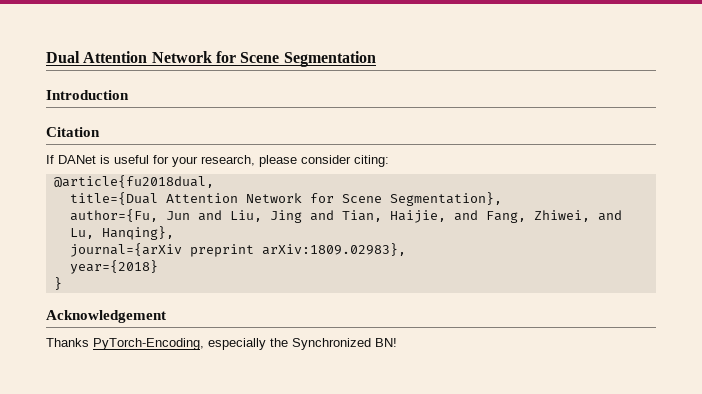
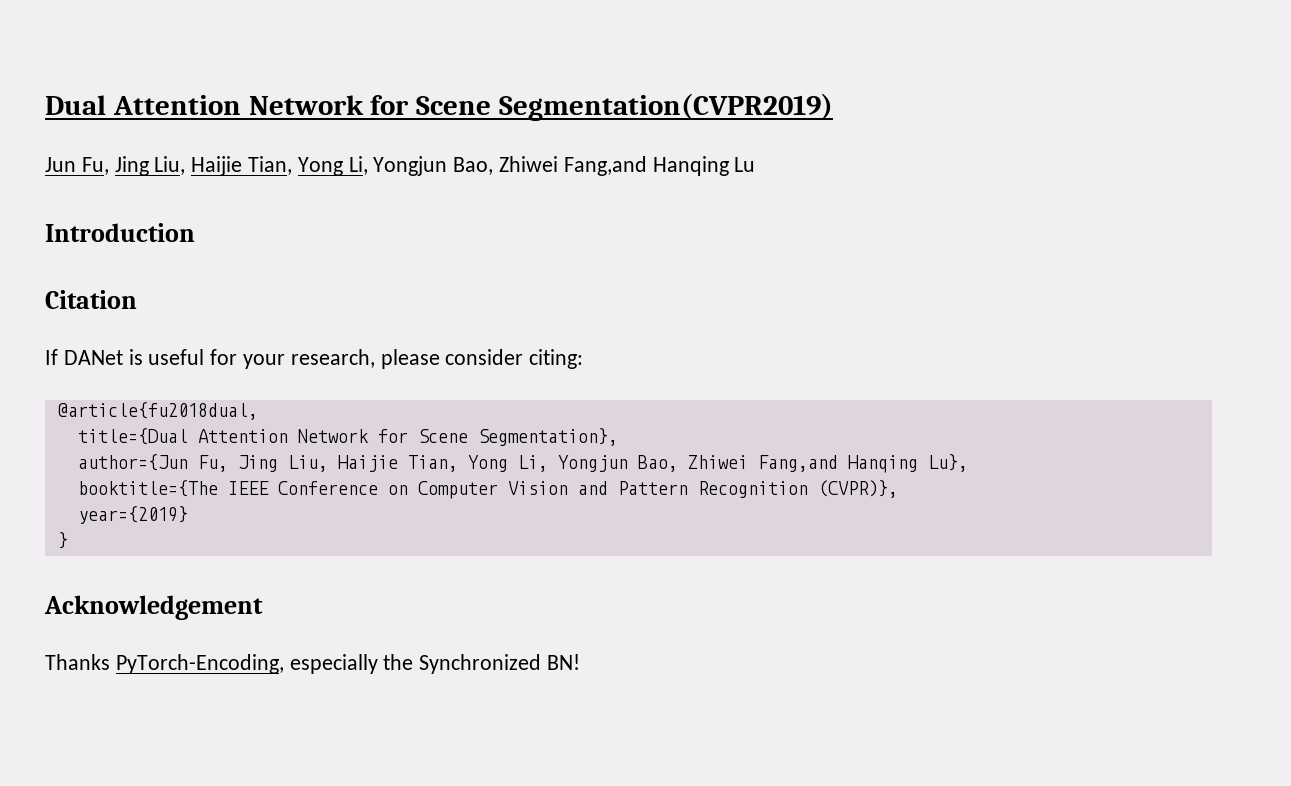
[283,51,376,67] Segmentation -> [499,93,834,121] [45,156,756,176] Segmentation(CVPR2019) // Jun Fu, Jing Liu, Haijie Tian, Yong Li, Yongjun Bao, Zhiwei Fang,and Hanqing Lu
[69,209,622,223] [69,226,174,240] [69,243,406,257] [69,260,158,274] author={Fu, Jun and Liu, Jing and Tian, Haijie, and Fang, Zhiwei, and Lu, Hanqing}, // journal={arXiv preprint arXiv:1809.02983}, // year={2018} -> [77,454,968,473] [77,480,898,499] [77,506,188,524] author={Jun Fu, Jing Liu, Haijie Tian, Yong Li, Yongjun Bao, Zhiwei Fang,and Hanqing Lu}, // booktitle={The IEEE Conference on Computer Vision and Pattern Recognition (CVPR)}, // year={2019}

